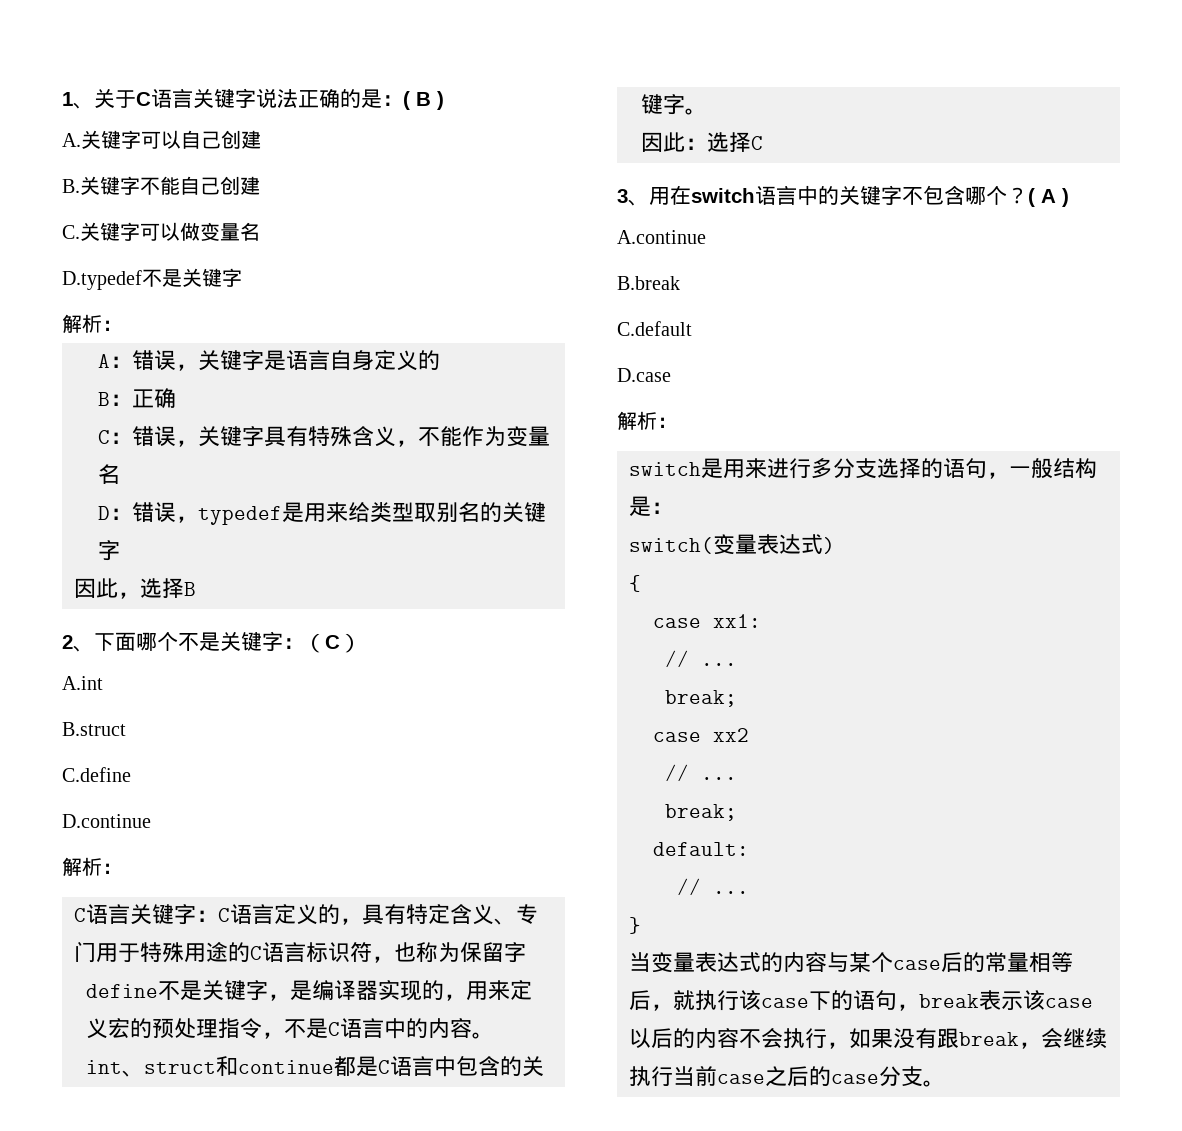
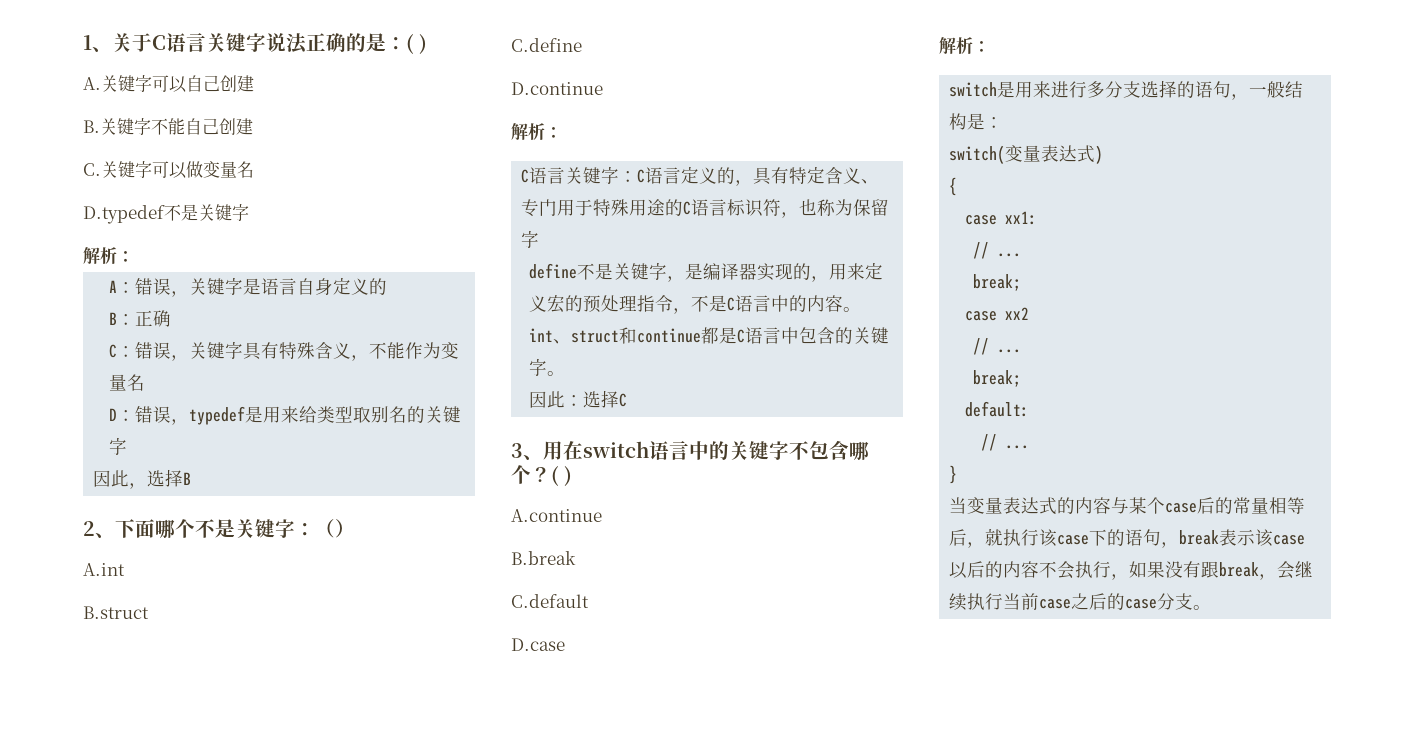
[416,92,431,106] B -> (414, 44) none
[325,635,340,649] C -> (335, 528) none
[1041,189,1056,203] A -> (559, 476) none

